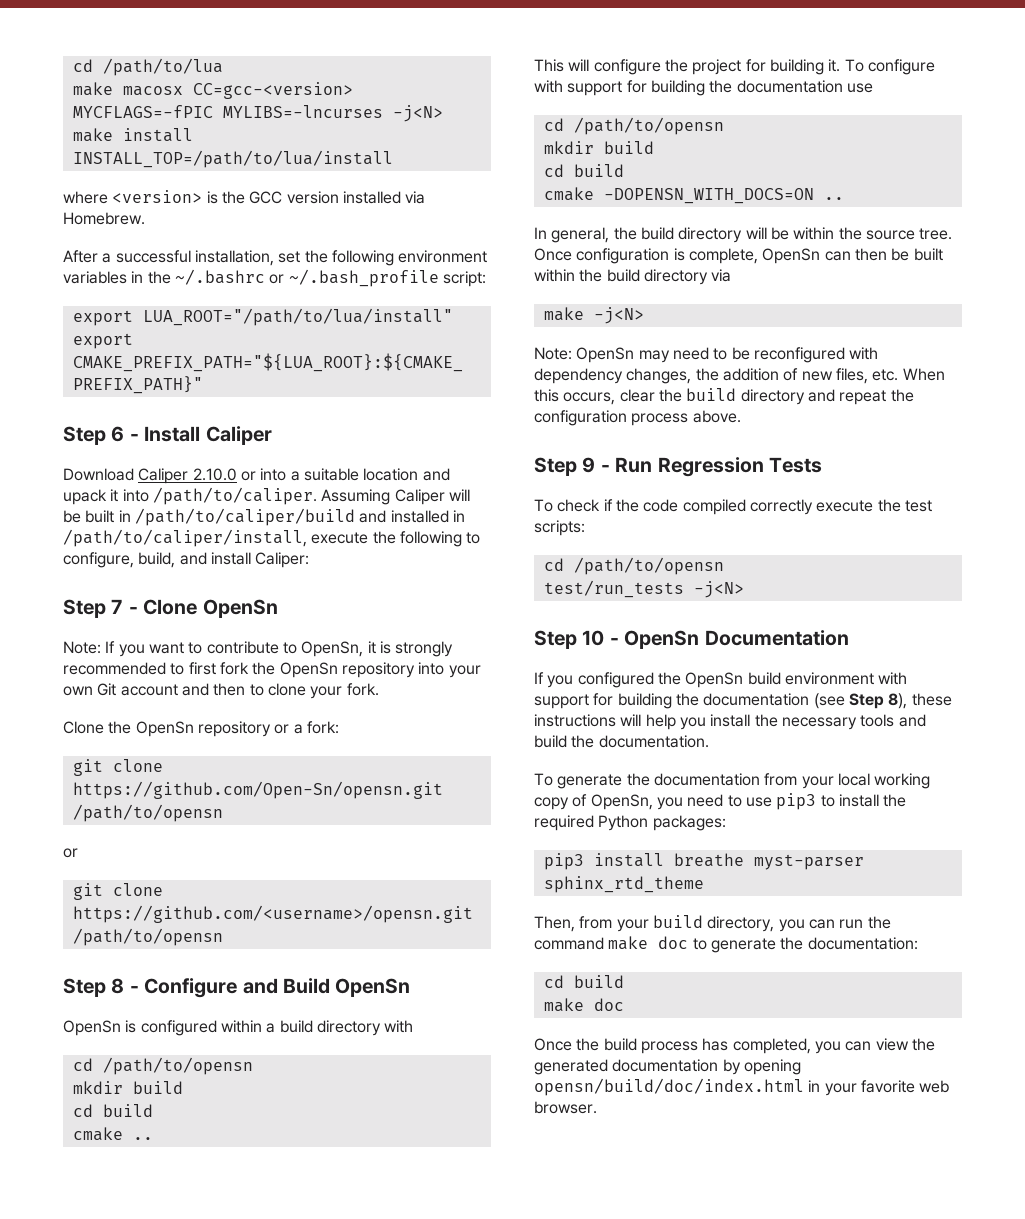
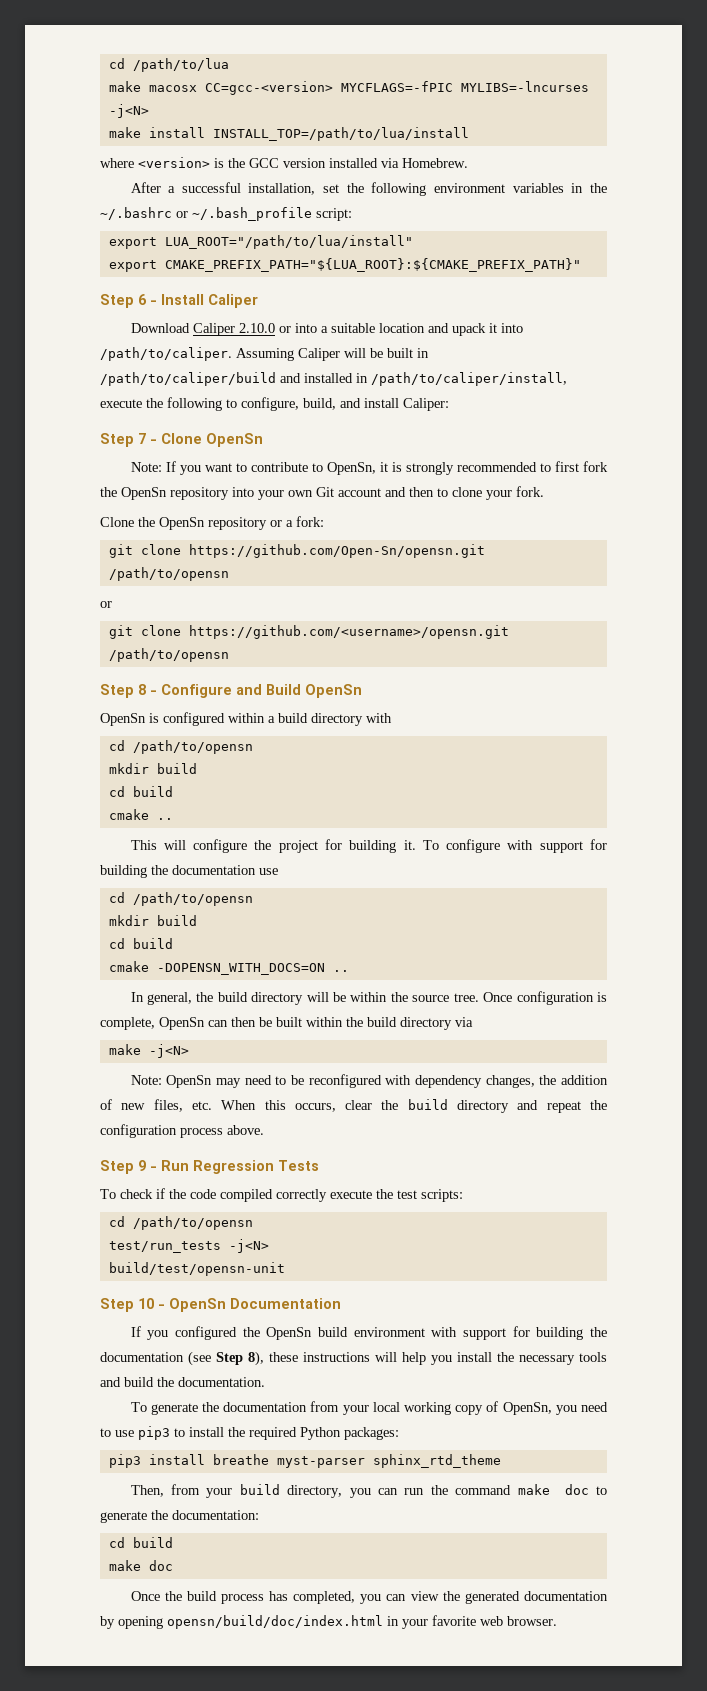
(744, 589) none -> [108,1262,285,1276] // build/test/opensn-unit

